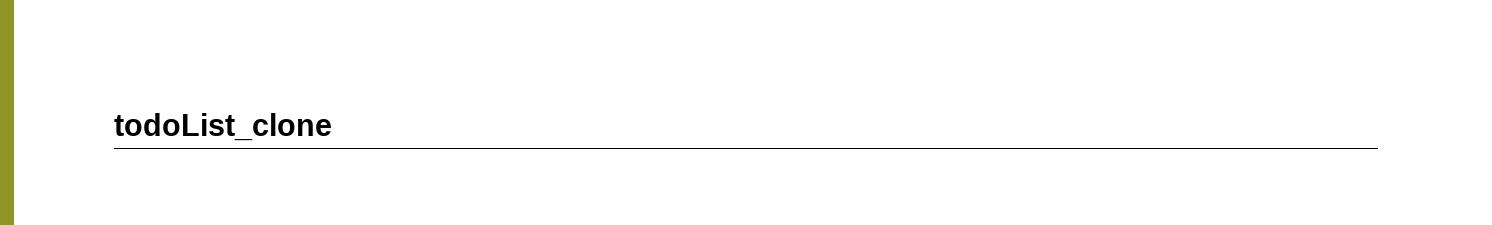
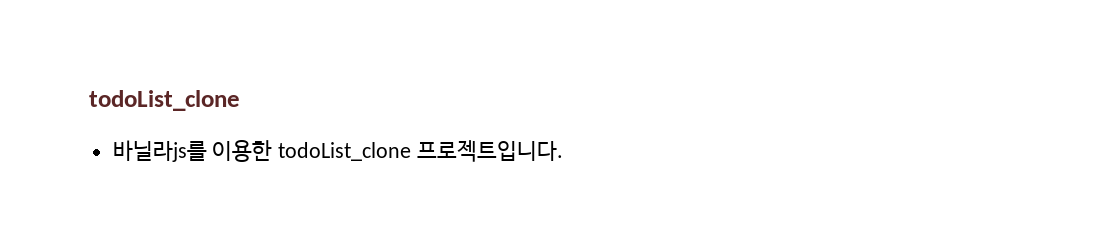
[114,113,332,141] todoList_clone -> [89,90,240,111] [112,140,564,162] todoList_clone // 바닐라js를 이용한 todoList_clone 프로젝트입니다.

